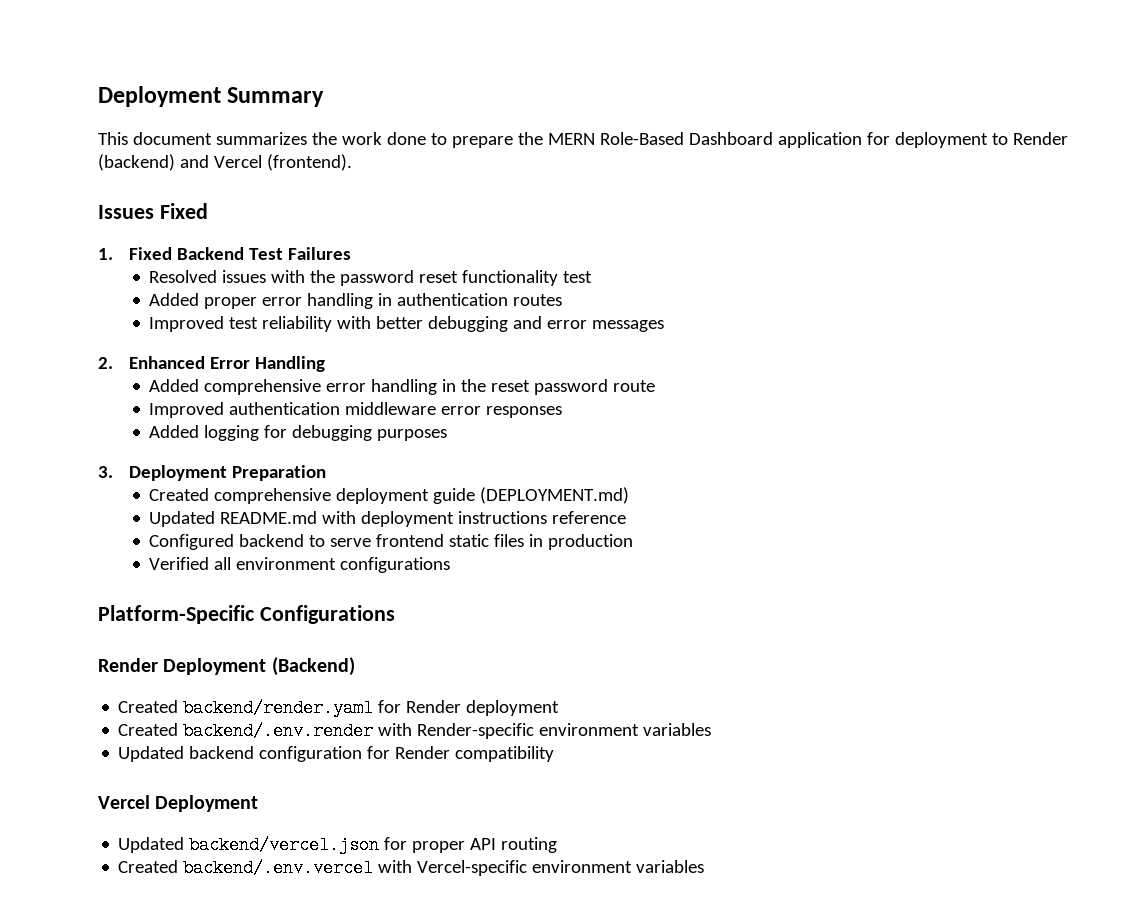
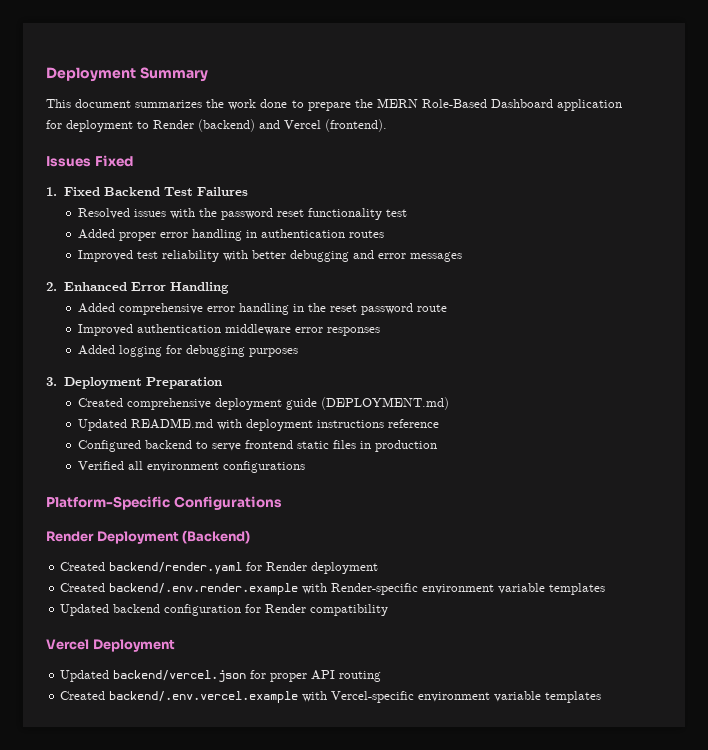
[183,722,374,740] backend/.env.render -> [109,583,299,595] backend/.env.render.example
[643,723,712,736] variables -> [498,583,606,595] variable templates
[183,859,374,877] backend/.env.vercel -> [109,691,299,703] backend/.env.vercel.example
[636,860,705,873] variables -> [494,691,602,703] variable templates

